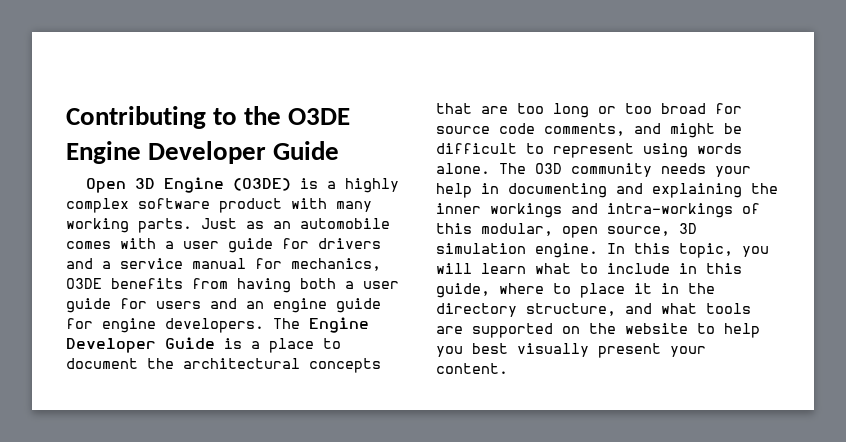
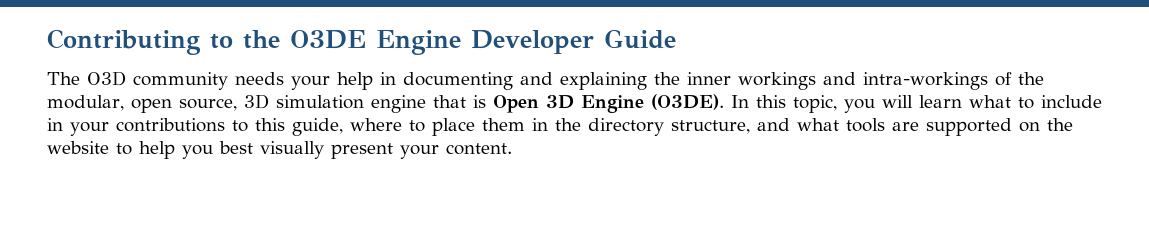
[86,177,400,193] [66,198,372,213] [66,218,390,233] [66,238,381,253] [66,258,381,271] [66,278,399,293] [66,298,381,313] [66,317,369,333] [66,337,341,353] [66,358,381,373] [436,103,742,118] [436,123,742,138] [436,143,742,158] [436,163,490,174] Open 3D Engine (O3DE) is a highly complex software product with many working parts. Just as an automobile comes with a user guide for drivers and a service manual for mechanics, O3DE benefits from having both a user guide for users and an engine guide for engine developers. The Engine Developer Guide is a place to document the architectural concepts that are too long or too broad for source code comments, and might be difficult to represent using words alone. -> (676, 39) none
[436,223,472,234] this -> [1018,72,1044,85] the
[535,243,598,258] engine. -> [370,94,724,113] engine that is Open 3D Engine (O3DE).
(697, 268) none -> [70,118,248,136] your contributions to
[634,283,652,294] it -> [482,118,525,131] them

